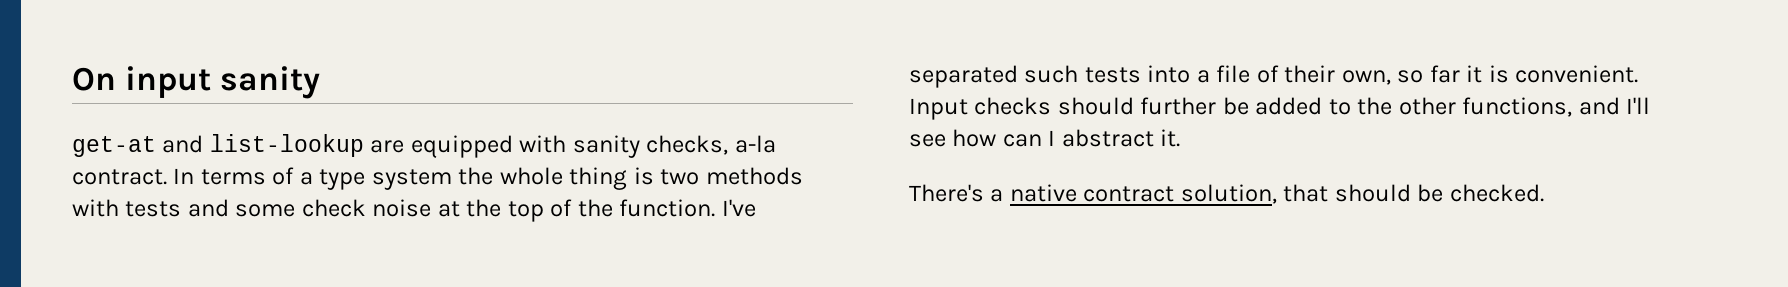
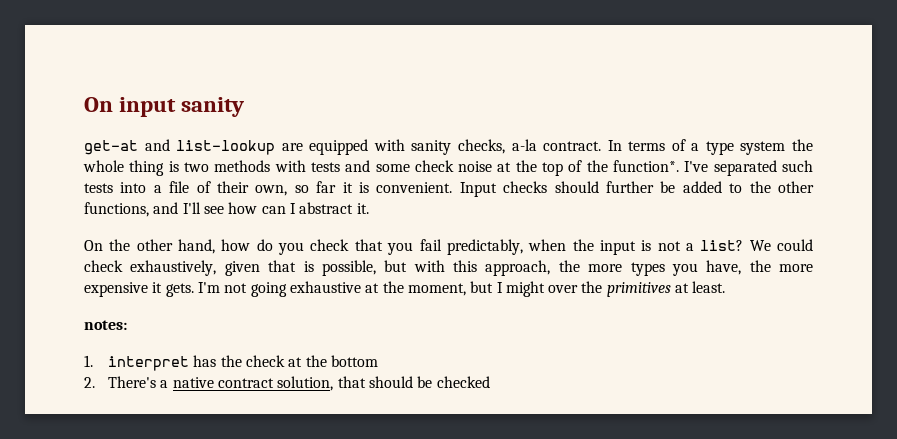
[619,199,716,217] function. -> [613,160,680,172] function*.
(1181, 138) none -> [84,239,814,255] [84,260,813,276] [84,281,726,297] [84,320,127,330] [84,355,378,371] [84,377,95,388] On the other hand, how do you check that you fail predictably, when the input is not a list? We could check exhaustively, given that is possible, but with this approach, the more types you have, the more expensive it gets. I'm not going exhaustive at the moment, but I might over the primitives at least. // notes: // 1. interpret has the check at the bottom // 2.
[1449,184,1544,202] checked. -> [436,376,490,388] checked

